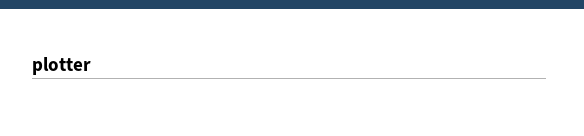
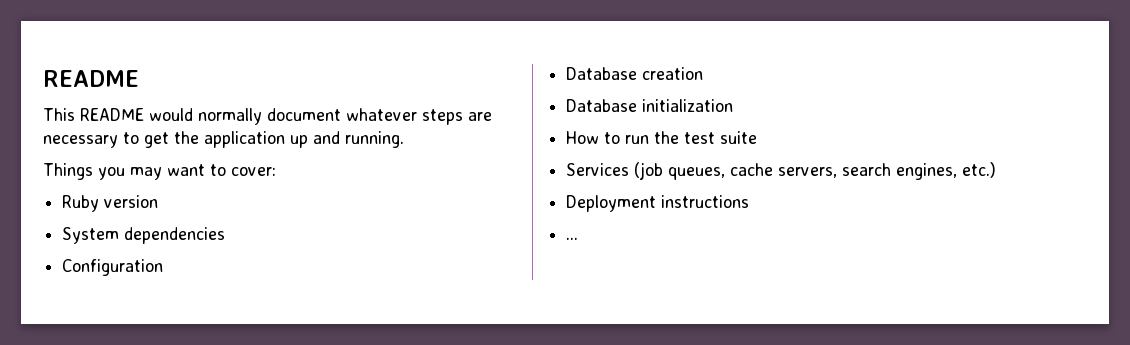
[32,57,91,75] plotter -> [43,70,139,87] [43,108,492,125] [43,131,404,148] [43,163,276,180] [62,195,159,212] [62,227,226,244] [62,259,164,276] [566,67,704,80] [566,99,734,112] [566,131,758,144] [566,162,997,180] [566,195,750,212] [566,237,579,240] README // This README would normally document whatever steps are necessary to get the application up and running. // Things you may want to cover: // Ruby version // System dependencies // Configuration // Database creation // Database initialization // How to run the test suite // Services (job queues, cache servers, search engines, etc.) // Deployment instructions // ...

